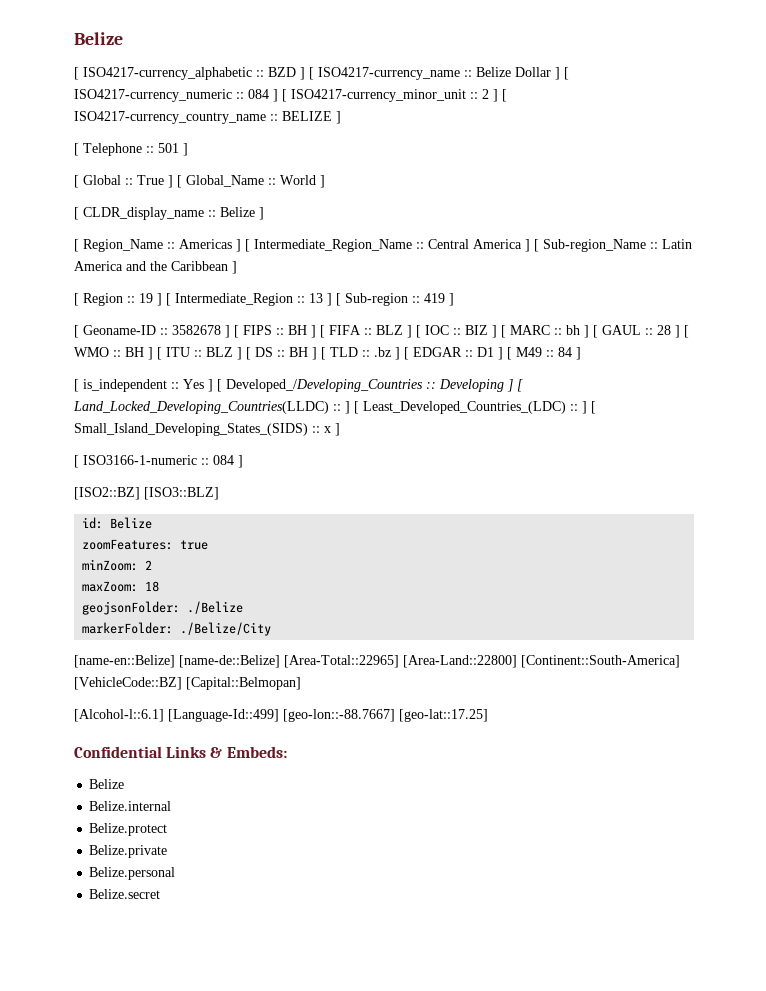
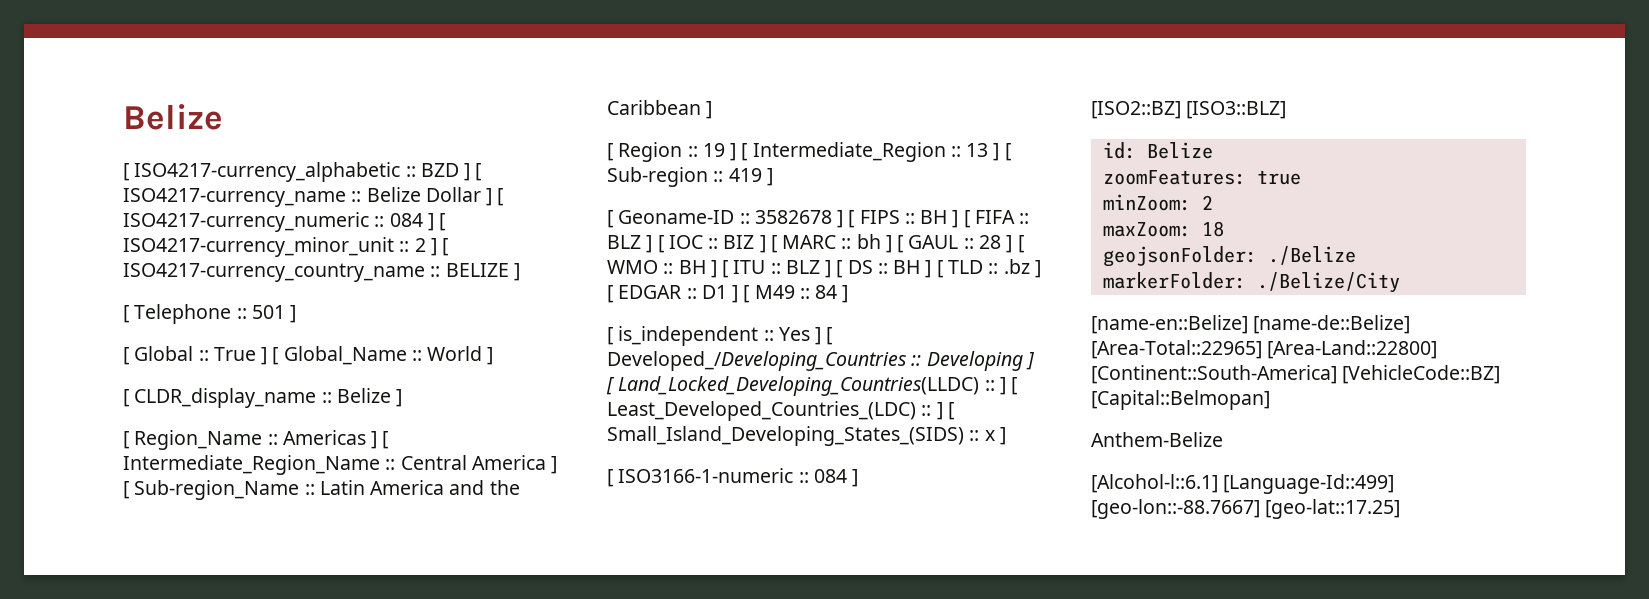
(301, 683) none -> [1091,432,1223,447] // Anthem-Belize
[74,746,287,758] [89,779,125,789] [89,801,172,811] [89,823,168,836] [89,845,168,858] [89,867,176,880] [89,889,161,899] // Confidential Links & Embeds: // Belize // Belize.internal // Belize.protect // Belize.private // Belize.personal // Belize.secret -> (1401, 509) none

